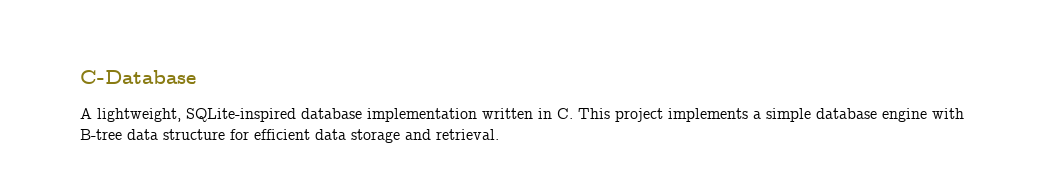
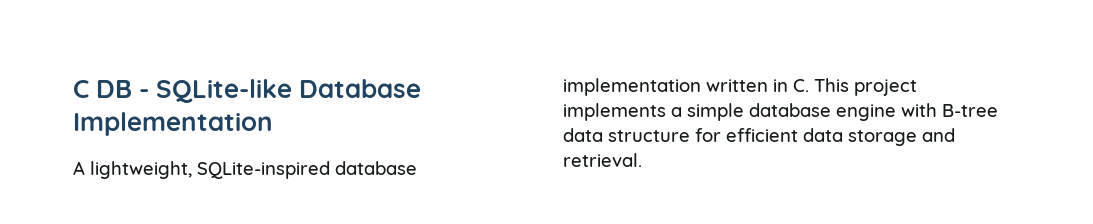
[80,70,196,84] C-Database -> [73,79,422,103] [73,112,273,136] C DB - SQLite-like Database Implementation

